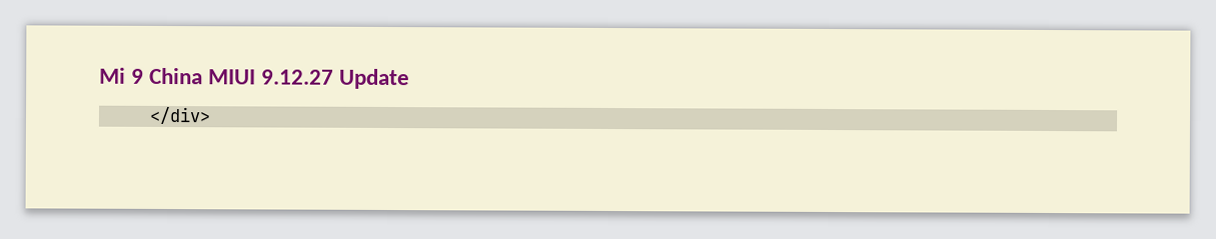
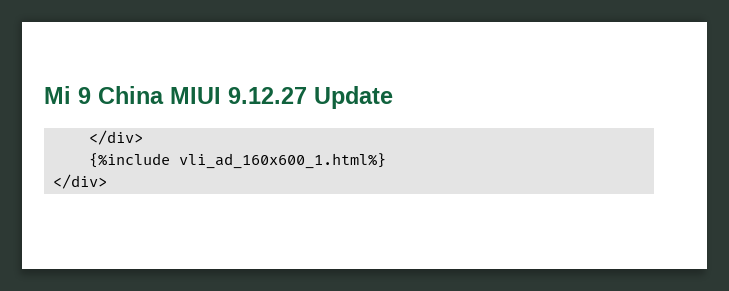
(212, 115) none -> [89,153,386,169] [53,174,107,189] // {%include vli_ad_160x600_1.html%} // </div>

